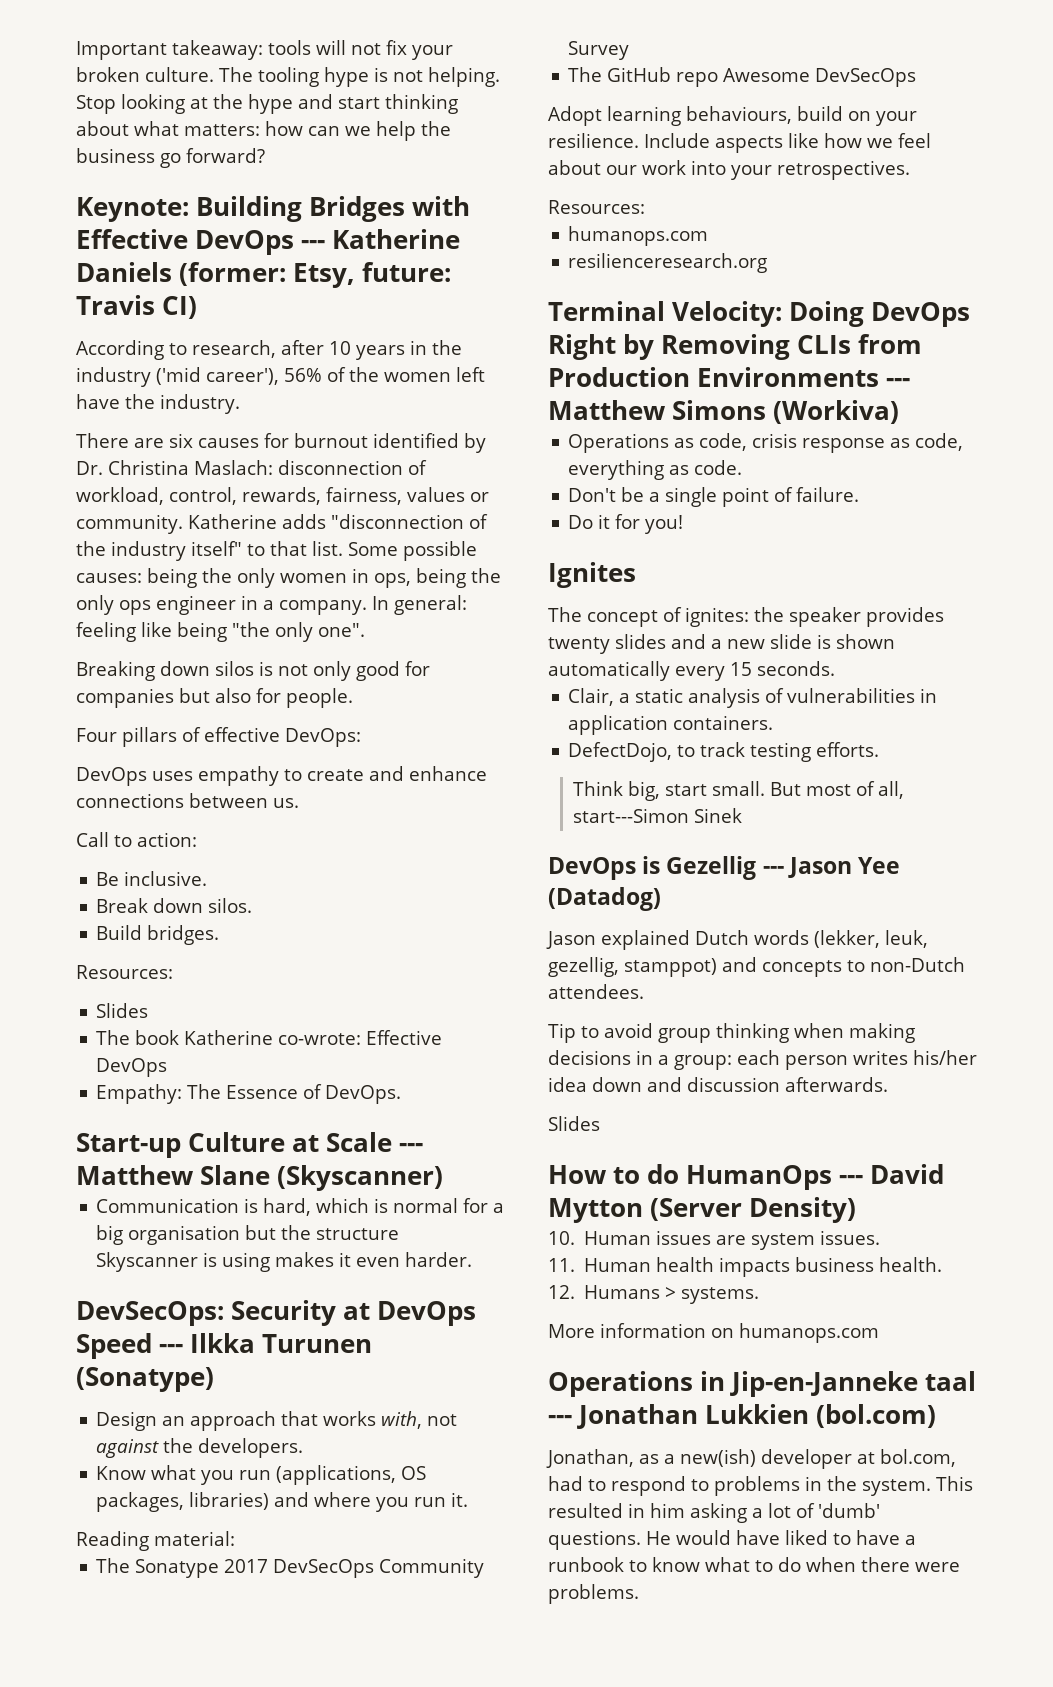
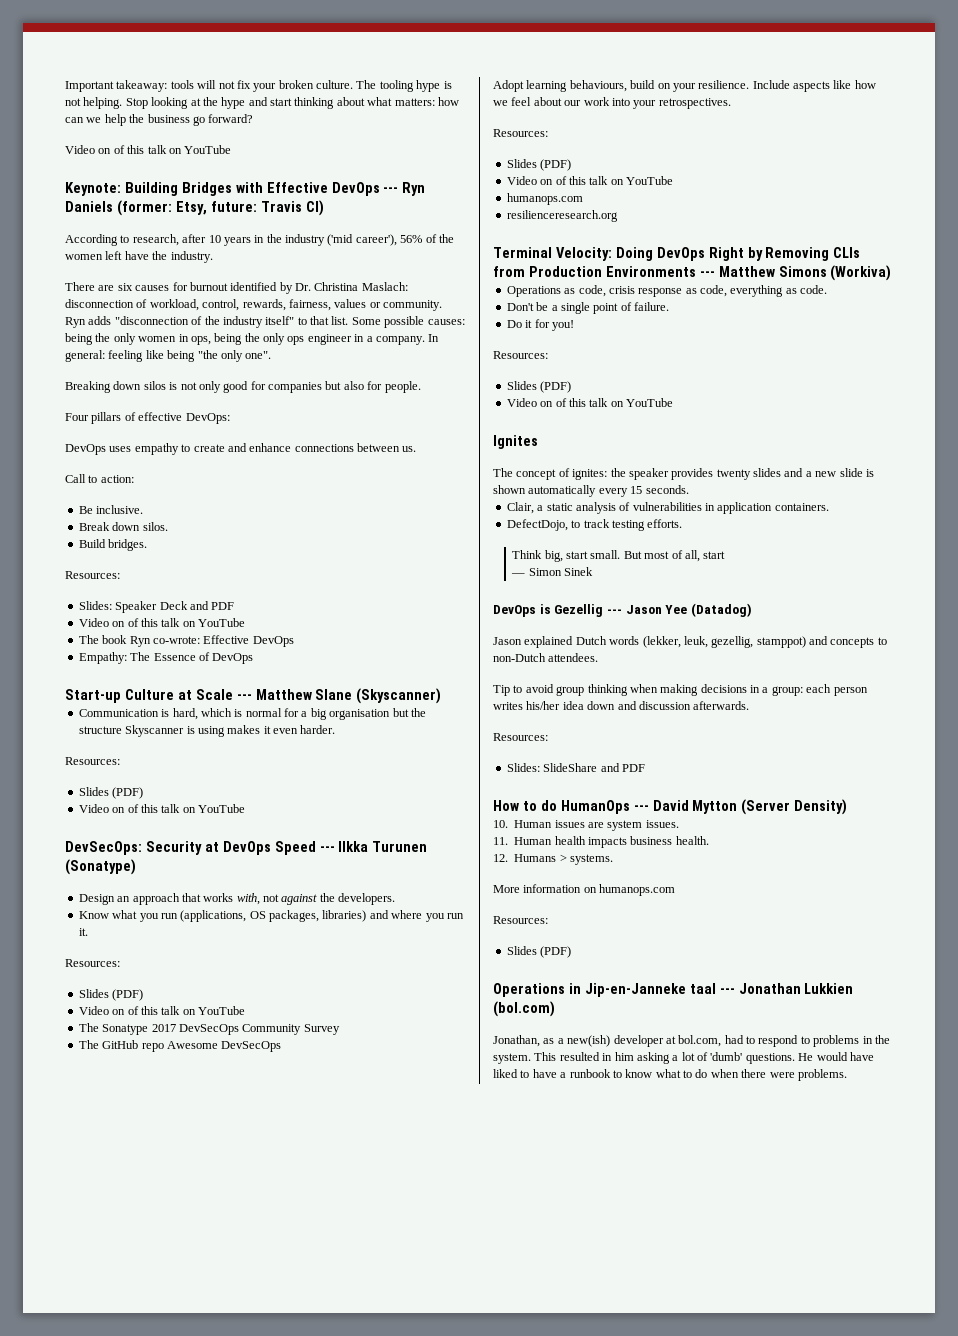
(265, 155) none -> [65,145,232,154] // Video on of this talk on YouTube
[332,229,461,249] Katherine -> [402,182,426,196] Ryn
[187,514,277,529] Katherine -> [65,317,86,328] Ryn
[96,1003,149,1018] Slides -> [78,601,235,613] [78,618,245,627] Slides: Speaker Deck and PDF // Video on of this talk on YouTube
[184,1030,274,1045] Katherine -> [129,636,151,647] Ryn
[325,1085,402,1104] DevOps. -> [212,653,254,664] DevOps
(473, 1259) none -> [65,757,120,765] [78,787,144,799] [78,804,245,813] // Resources: // Slides (PDF) // Video on of this talk on YouTube
[76,1531,235,1551] Reading material: -> [65,959,120,967] [78,989,144,1001] [78,1006,245,1015] Resources: // Slides (PDF) // Video on of this talk on YouTube
(645, 207) none -> [506,159,572,171] [506,176,673,185] // Slides (PDF) // Video on of this talk on YouTube
(684, 524) none -> [493,351,548,359] [506,381,572,393] [506,398,673,407] // Resources: // Slides (PDF) // Video on of this talk on YouTube
[573,808,690,823] start---Simon -> [703,551,726,559] [511,568,562,576] start // — Simon
[548,1116,600,1131] Slides -> [493,733,548,741] [506,763,645,772] Resources: // Slides: SlideShare and PDF
(879, 1333) none -> [493,916,548,924] [506,946,572,958] // Resources: // Slides (PDF)

